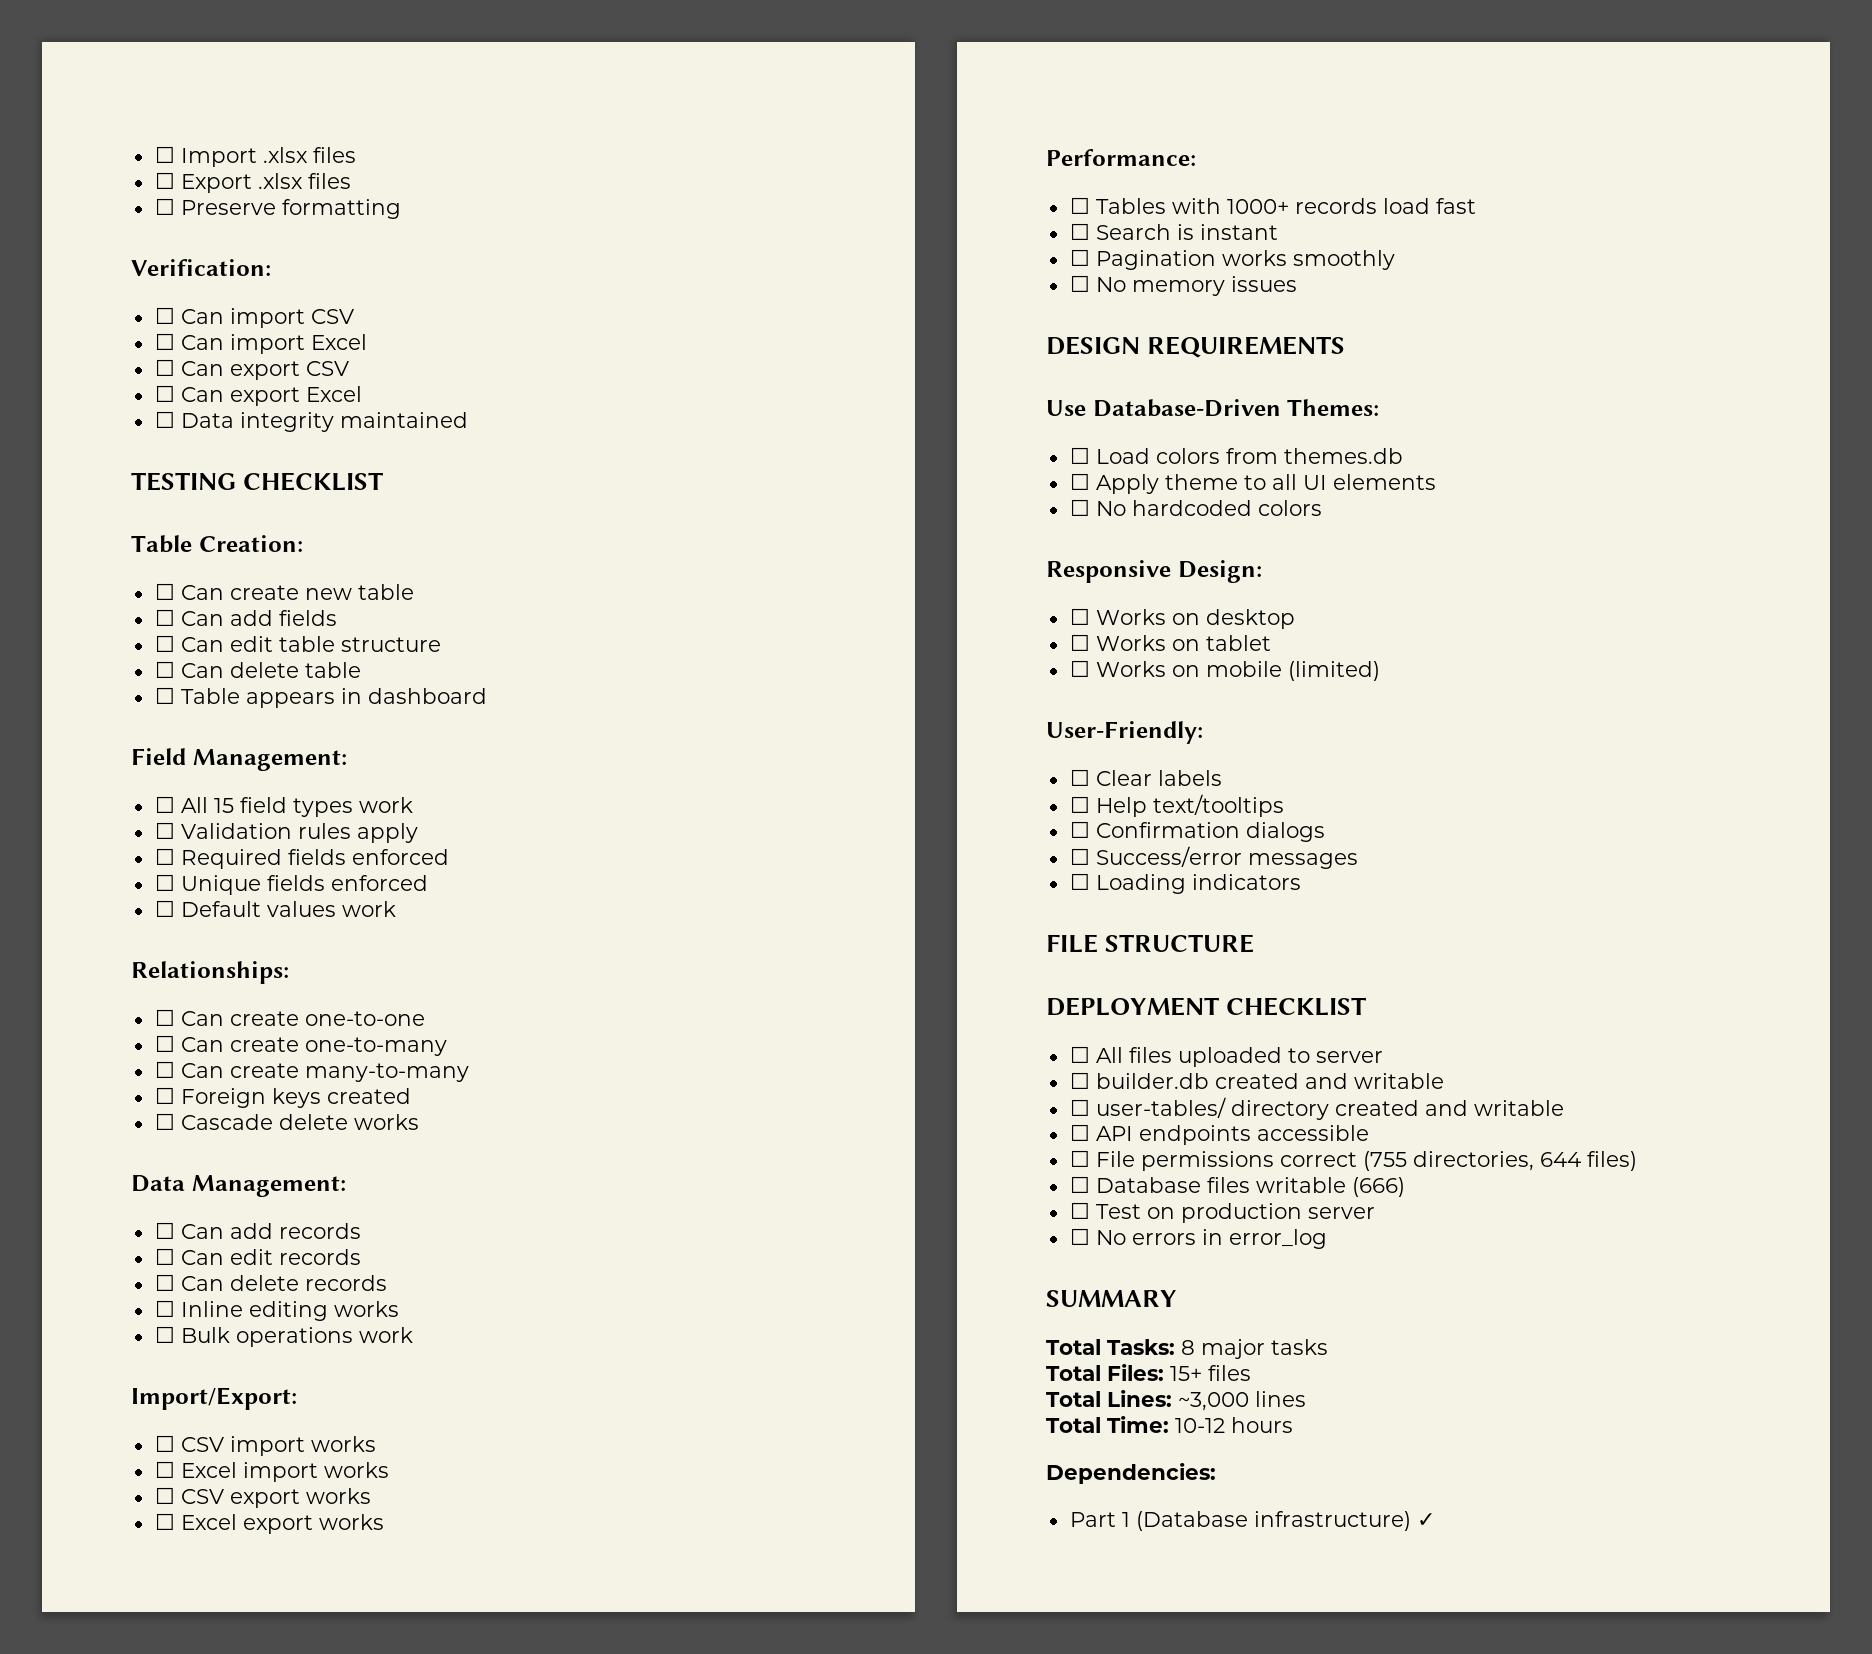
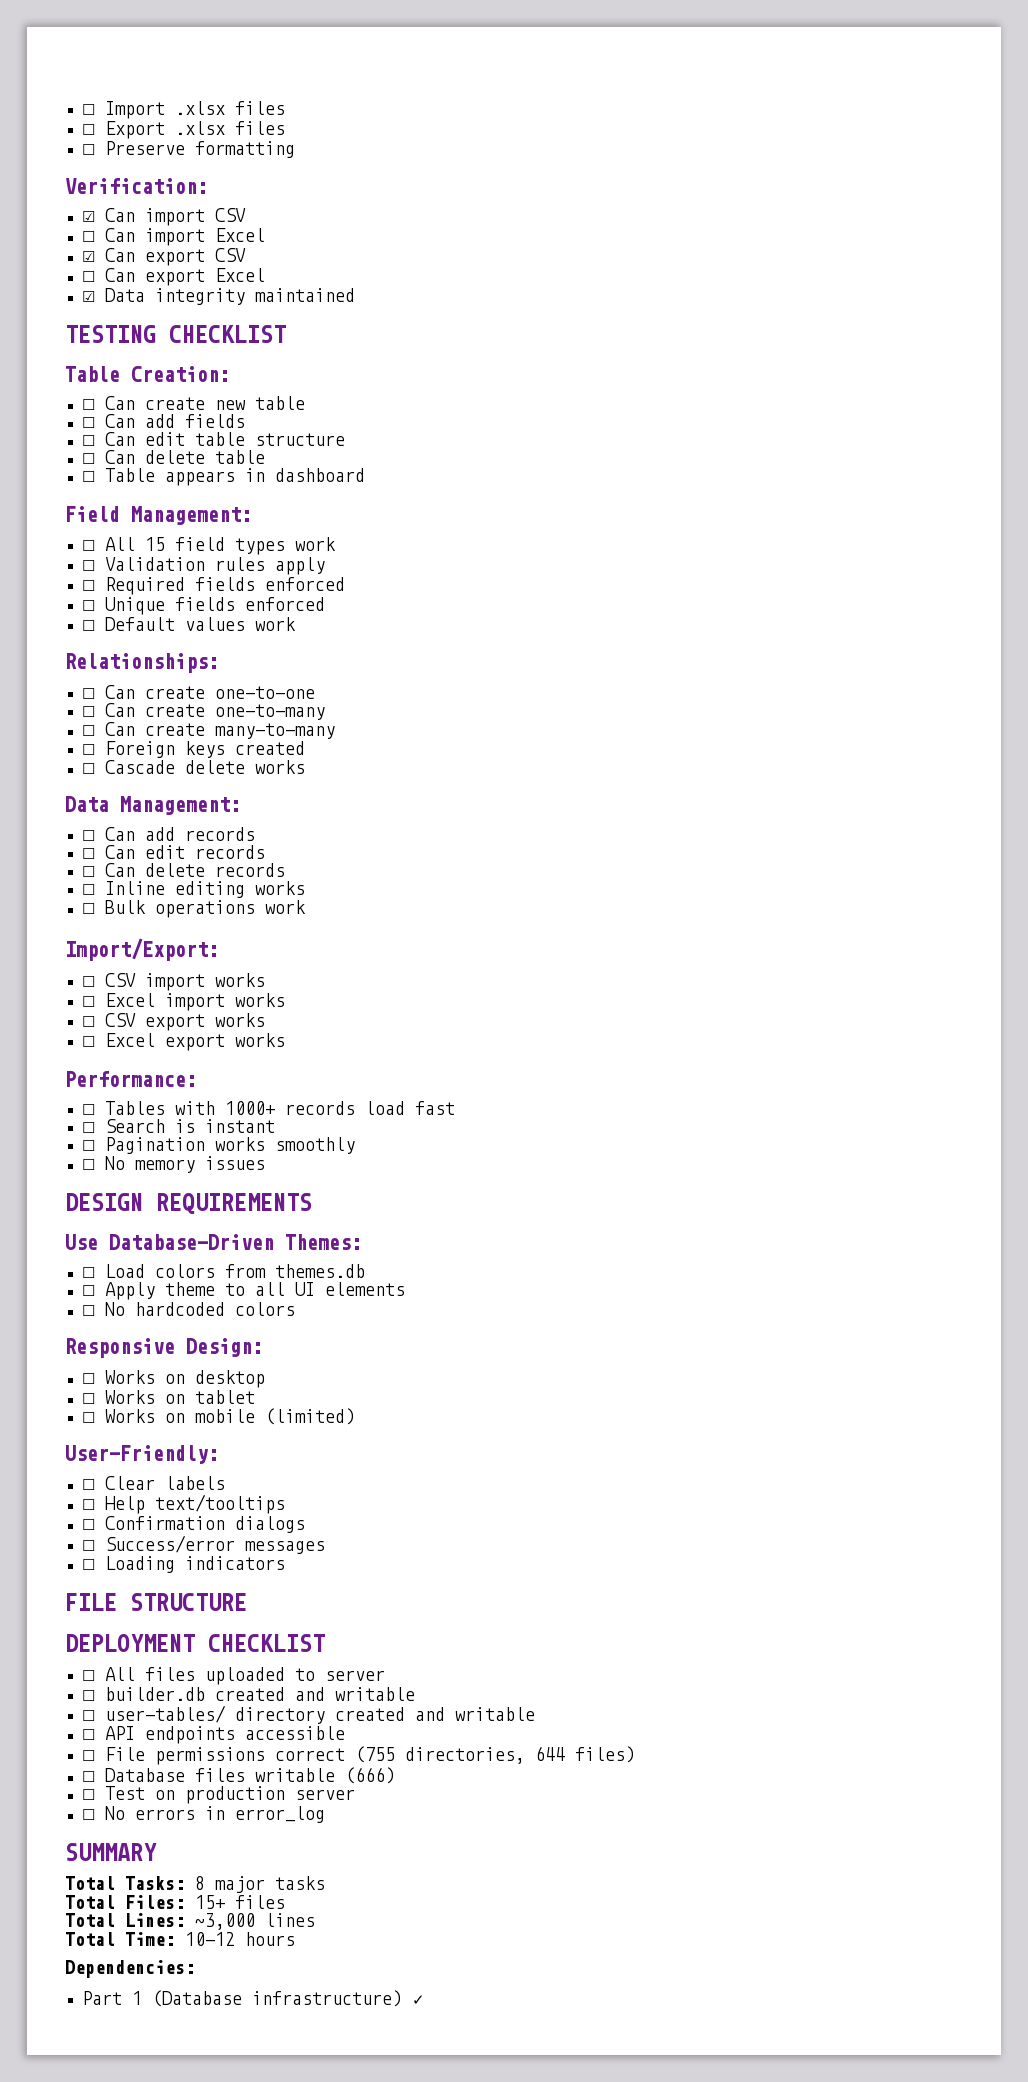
[154,307,175,324] ☐ -> [81,211,95,222] ☑
[154,359,175,376] ☐ -> [81,251,95,262] ☑
[154,411,175,428] ☐ -> [81,291,95,302] ☑

